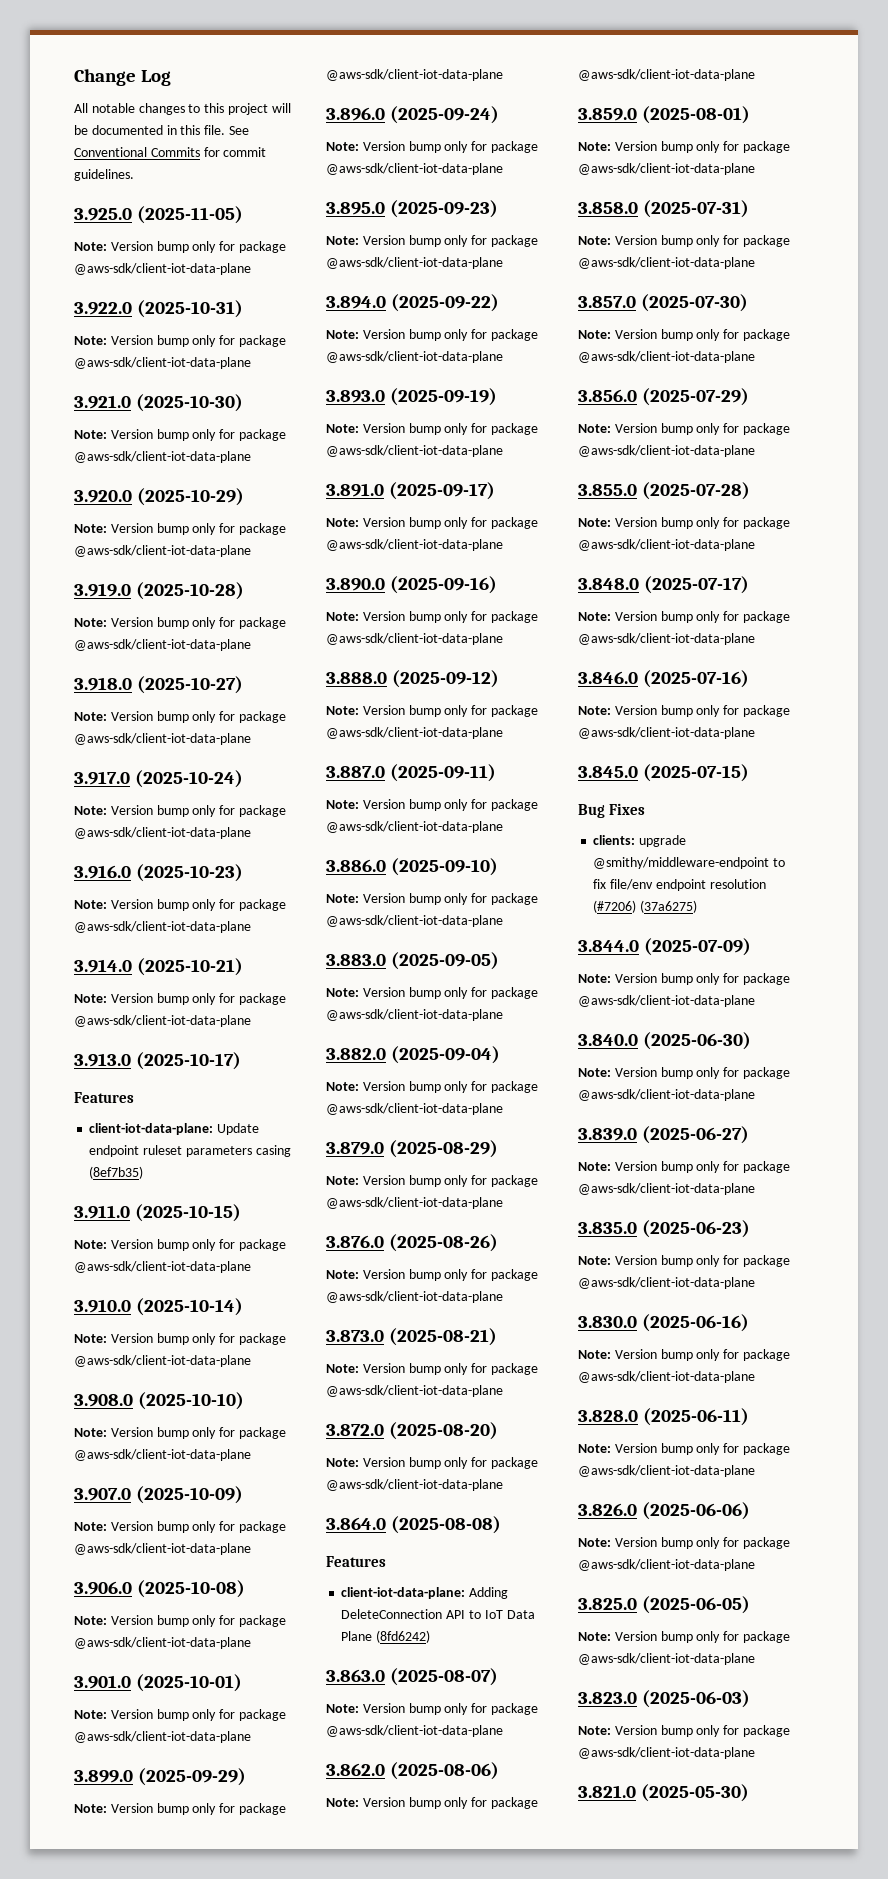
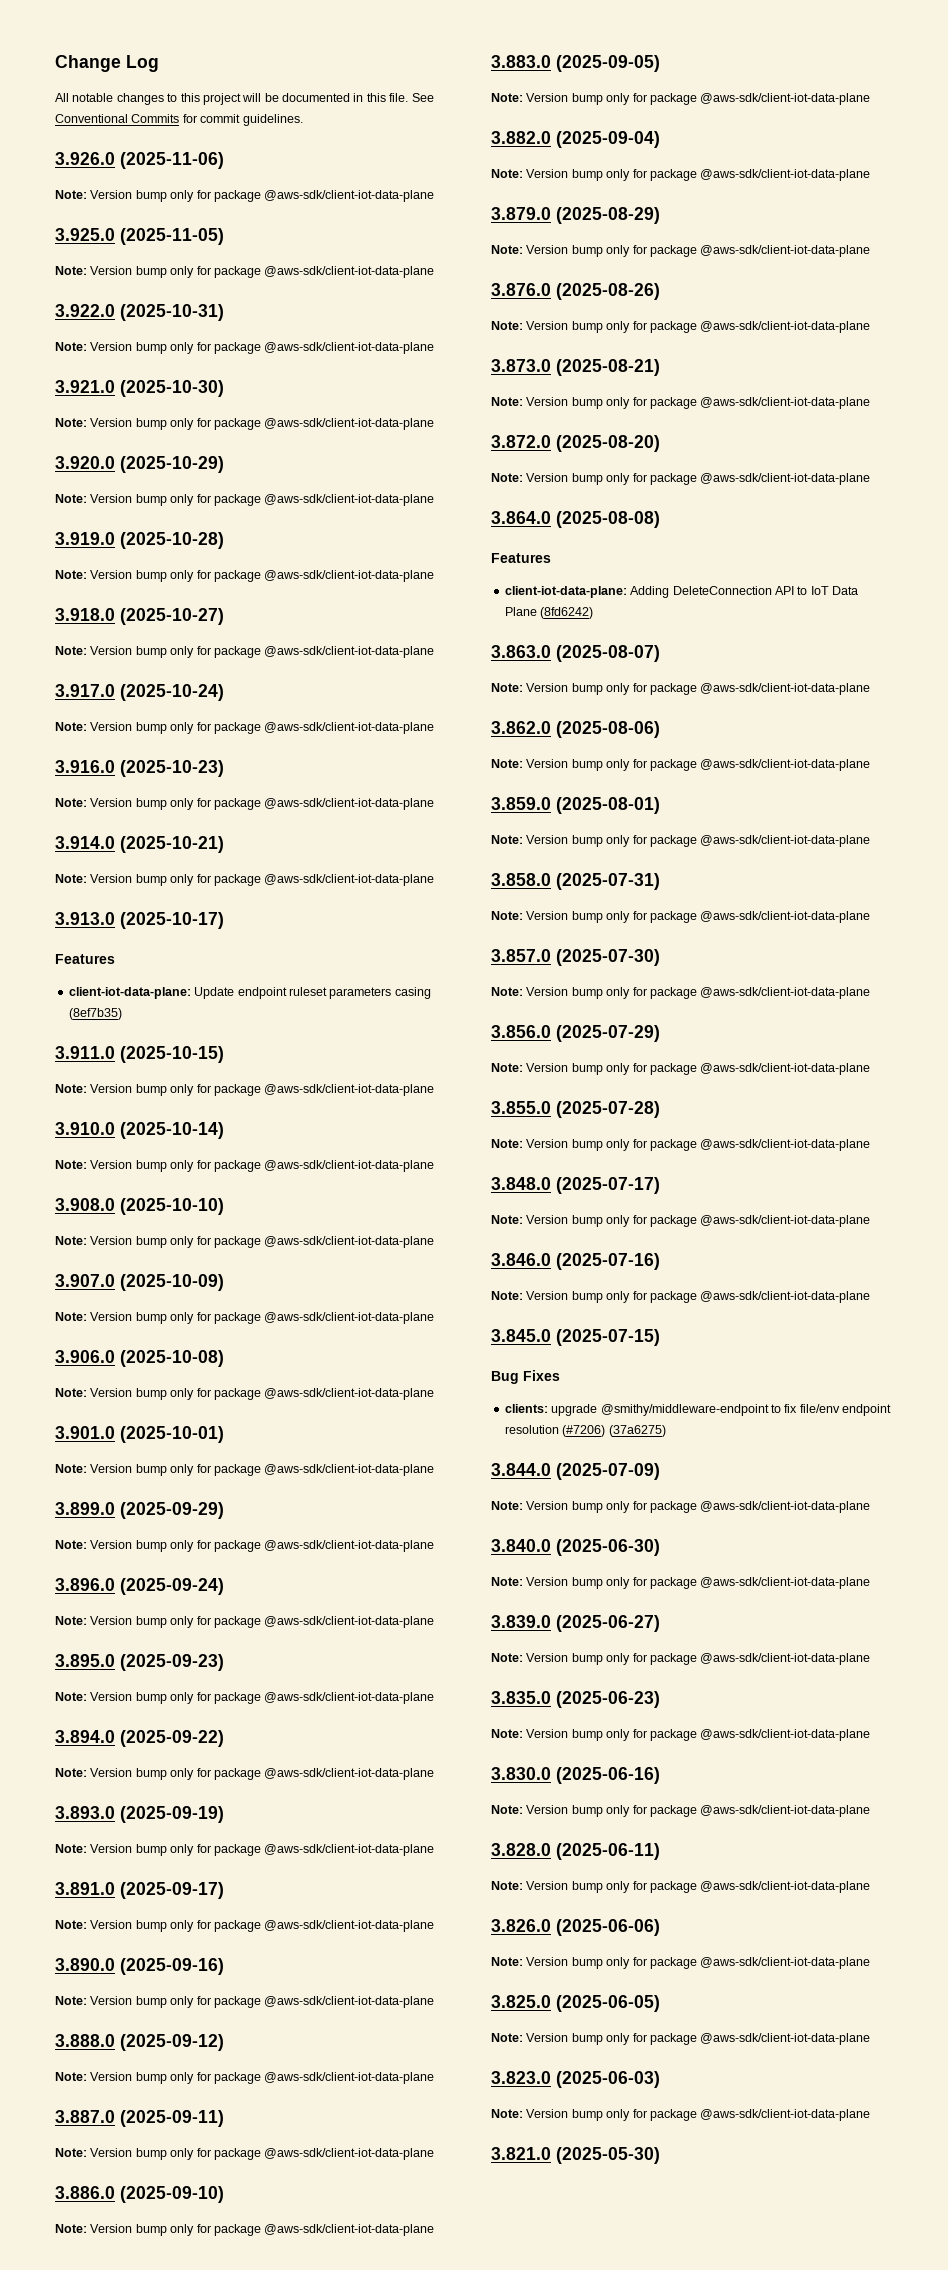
(134, 175) none -> [55,152,224,169] [55,190,435,202] // 3.926.0 (2025-11-06) // Note: Version bump only for package @aws-sdk/client-iot-data-plane

